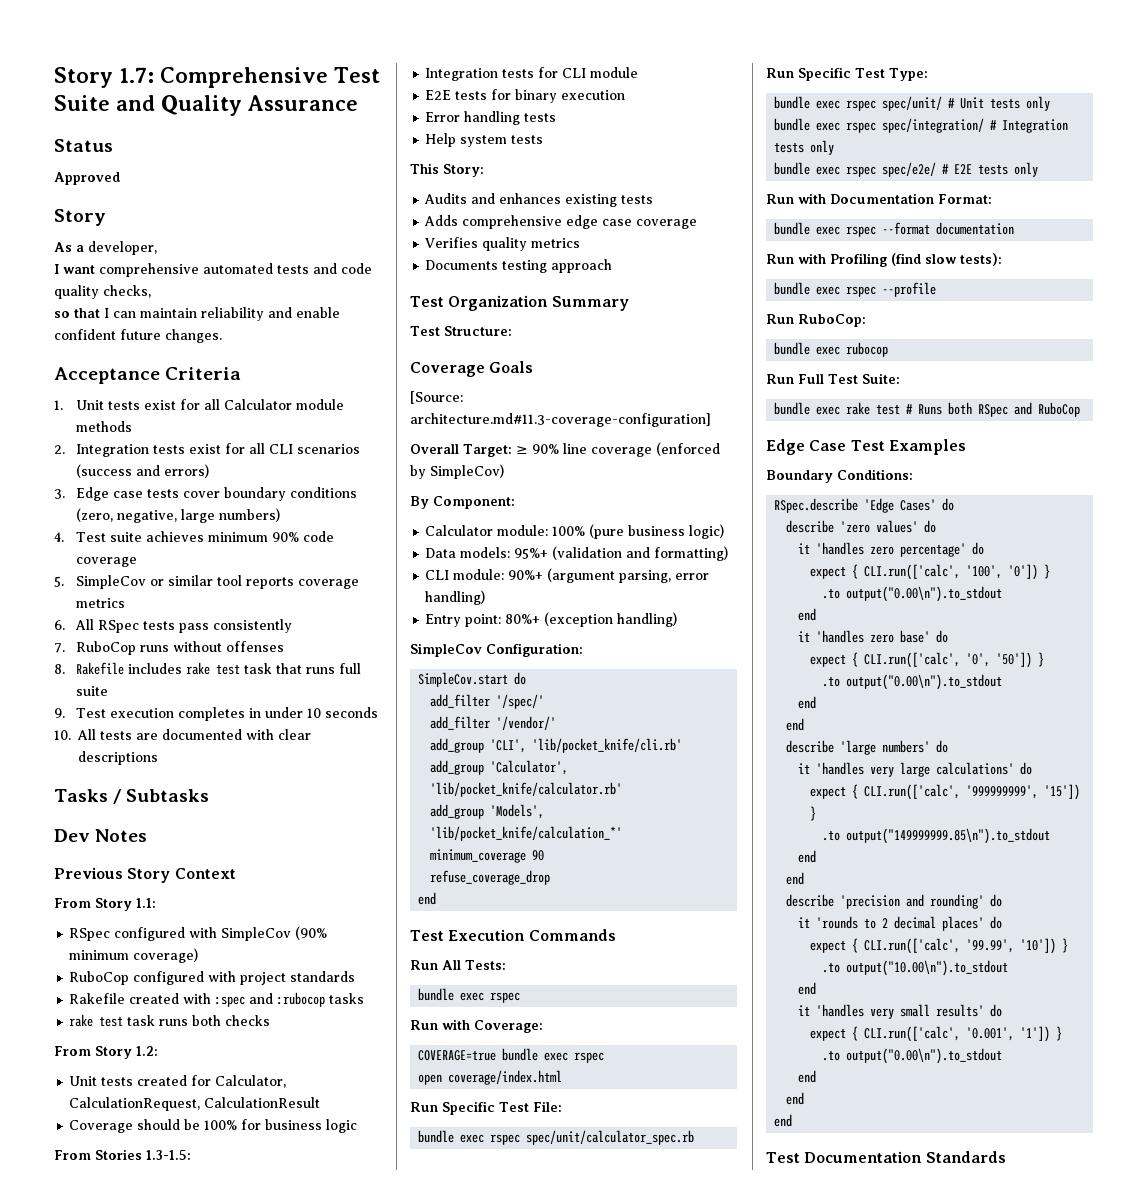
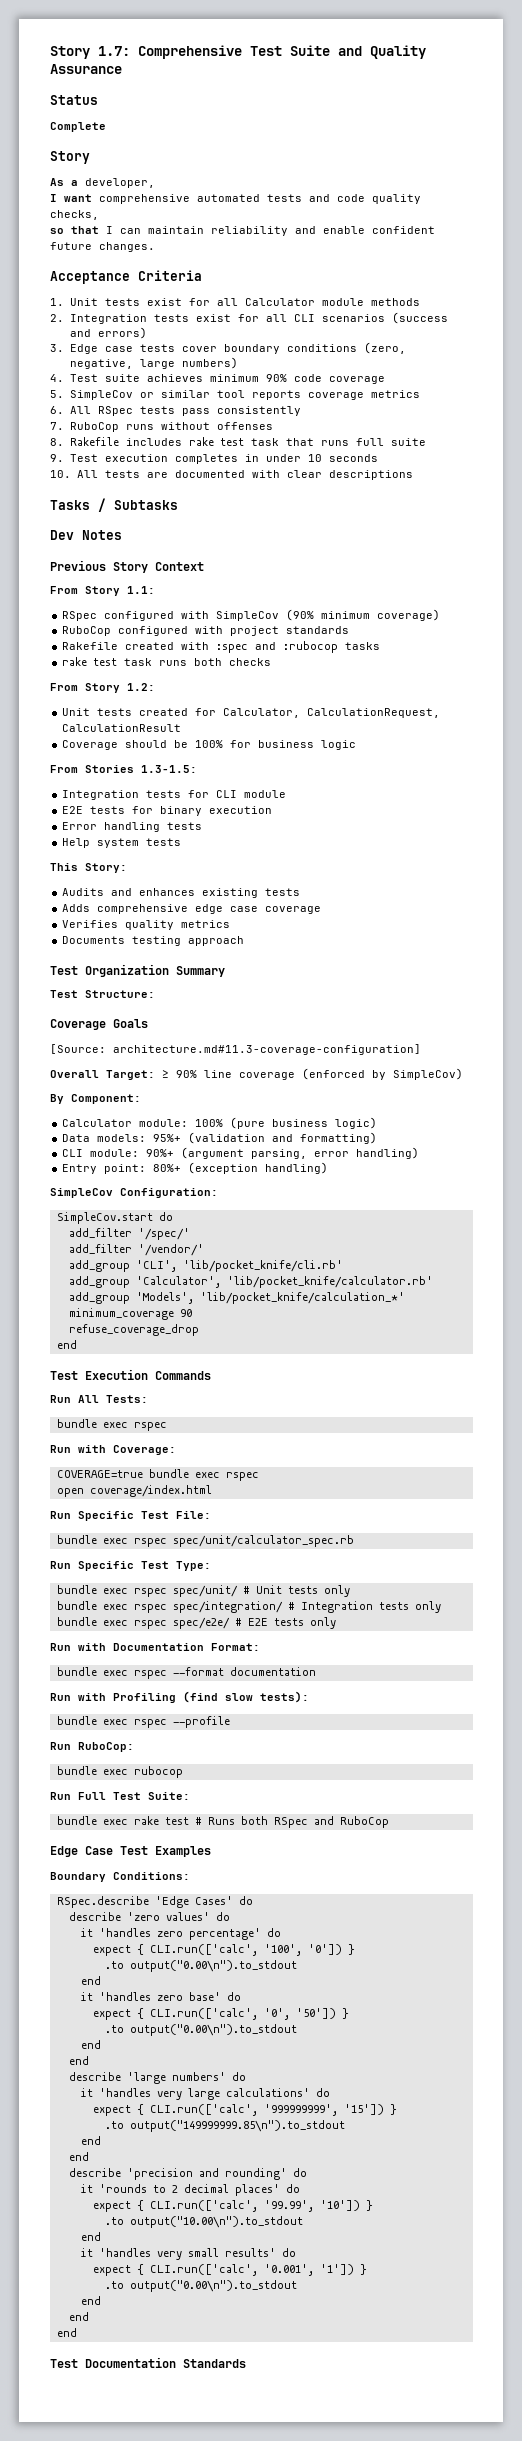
[54,172,120,185] Approved -> [50,122,106,132] Complete

